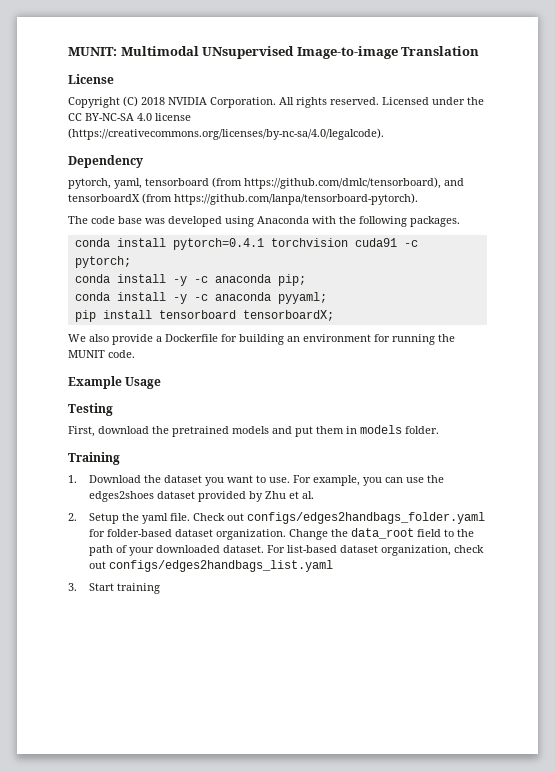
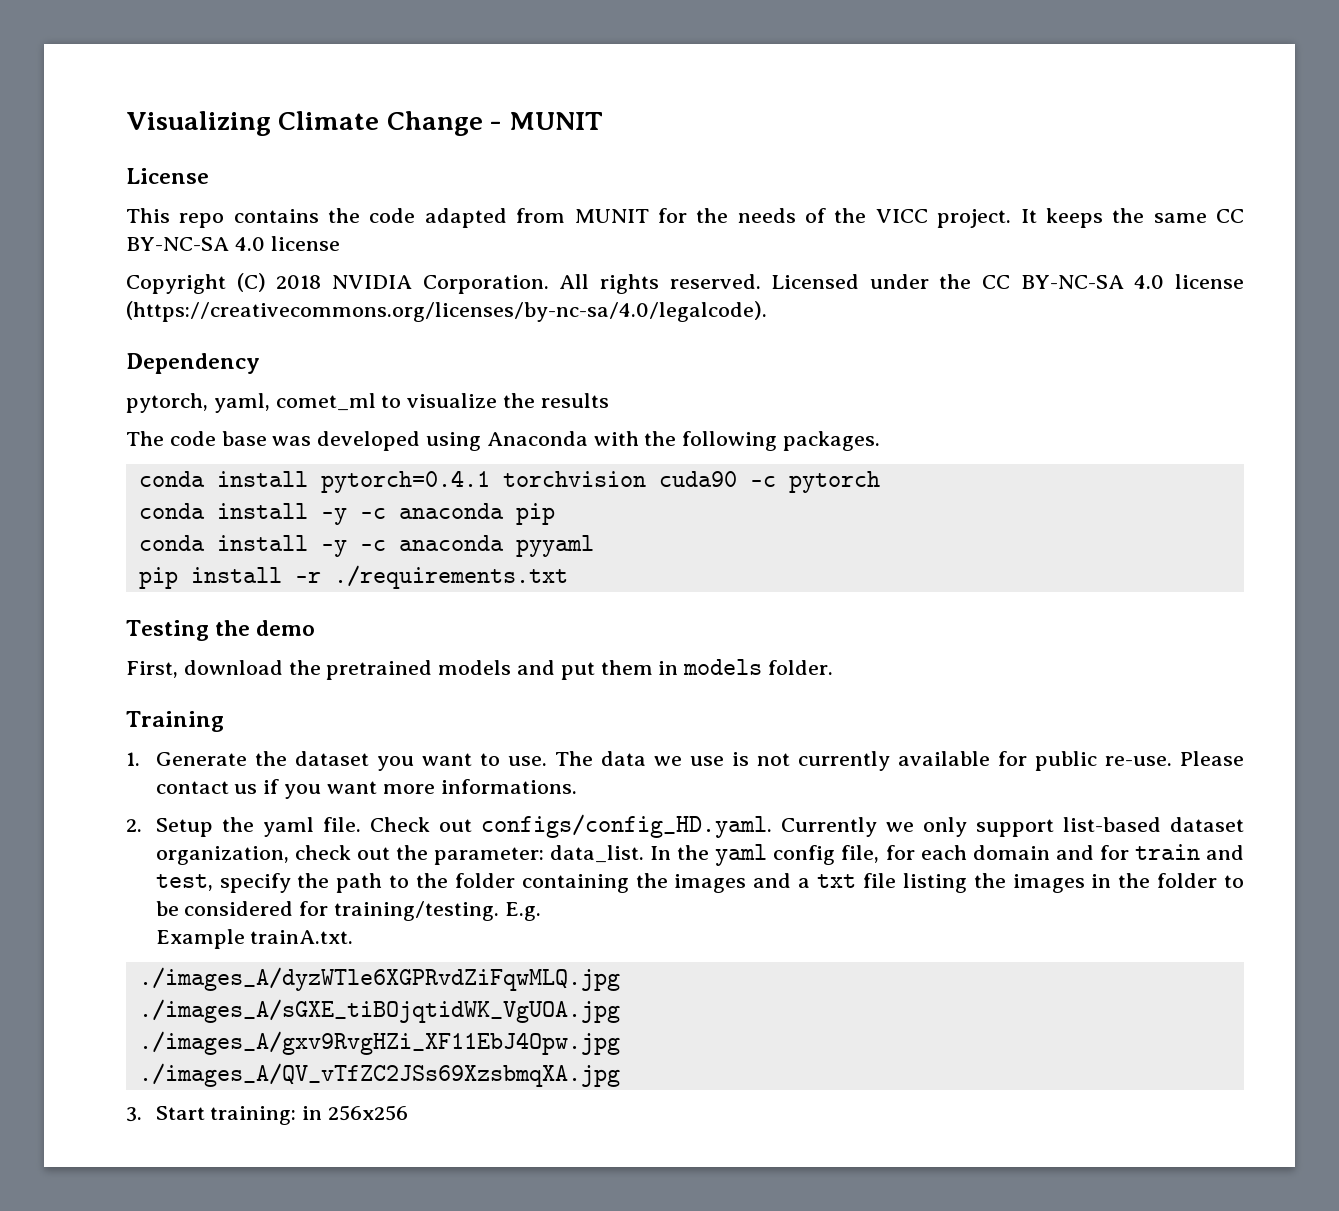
[68,46,480,59] [68,74,114,84] MUNIT: Multimodal UNsupervised Image-to-image Translation // License -> [126,111,604,136] [126,168,209,184] [126,208,1244,228] [126,236,340,251] Visualizing Climate Change - MUNIT // License // This repo contains the code adapted from MUNIT for the needs of the VICC project. It keeps the same CC BY-NC-SA 4.0 license
[145,177,464,189] [68,193,418,205] tensorboard (from https://github.com/dmlc/tensorboard), and tensorboardX (from https://github.com/lanpa/tensorboard-pytorch). -> [275,393,609,411] comet_ml to visualize the results
[354,238,418,247] [74,256,131,268] [74,274,306,286] [74,292,327,304] cuda91 -c pytorch; // conda install -y -c anaconda pip; // conda install -y -c anaconda pyyaml; -> [658,471,880,493] [138,503,555,525] [138,535,594,557] cuda90 -c pytorch // conda install -y -c anaconda pip // conda install -y -c anaconda pyyaml
[158,310,334,321] [68,334,455,345] [68,350,135,358] [68,376,162,389] tensorboard tensorboardX; // We also provide a Dockerfile for building an environment for running the MUNIT code. // Example Usage -> [294,565,568,589] -r ./requirements.txt
(113, 409) none -> [215,620,316,636] the demo
[89,475,142,483] Download -> [155,752,247,766] Generate
[293,475,445,486] [89,491,315,502] For example, you can use the edges2shoes dataset provided by Zhu et al. -> [554,751,1245,771] [155,779,577,799] The data we use is not currently available for public re-use. Please contact us if you want more informations.
[247,512,486,524] [89,528,475,540] [89,545,286,556] configs/edges2handbags_folder.yaml for folder-based dataset organization. Change the data_root field to the path of your downloaded dataset. For -> [480,814,1054,838] configs/config_HD.yaml. Currently we only support
[109,560,334,572] configs/edges2handbags_list.yaml -> [395,844,1244,866] [155,873,1245,893] [155,901,541,921] [155,929,354,949] [138,967,620,991] [138,999,620,1023] [138,1031,620,1055] [138,1063,620,1087] the parameter: data_list. In the yaml config file, for each domain and for train and test, specify the path to the folder containing the images and a txt file listing the images in the folder to be considered for training/testing. E.g. // Example trainA.txt. // ./images_A/dyzWTle6XGPRvdZiFqwMLQ.jpg // ./images_A/sGXE_tiBOjqtidWK_VgUOA.jpg // ./images_A/gxv9RvgHZi_XF11EbJ4Opw.jpg // ./images_A/QV_vTfZC2JSs69XzsbmqXA.jpg
[117,583,161,594] training -> [210,1105,409,1125] training: in 256x256

